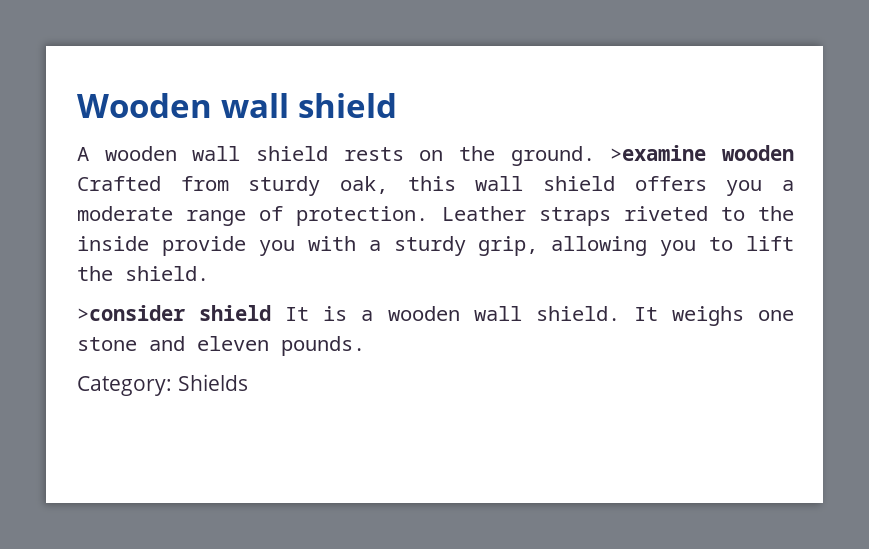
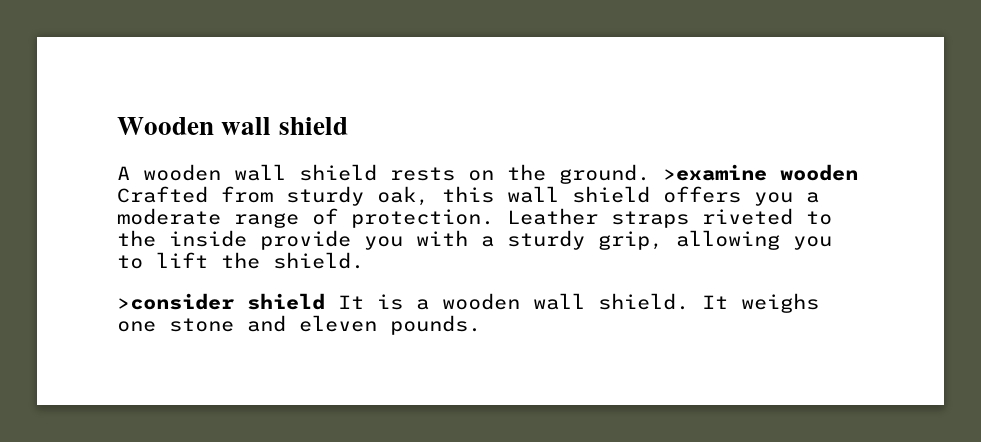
[77,374,248,396] // Category: Shields -> (481, 325) none

